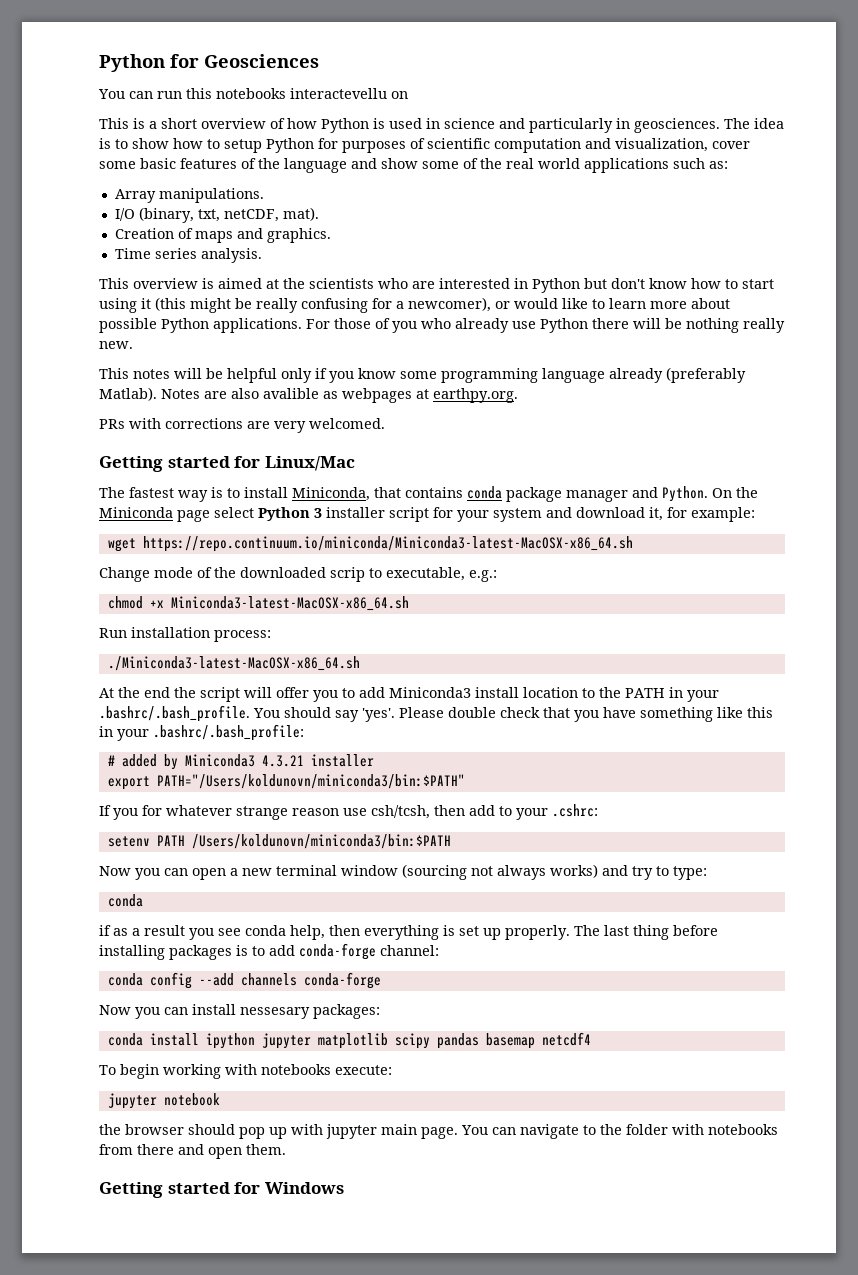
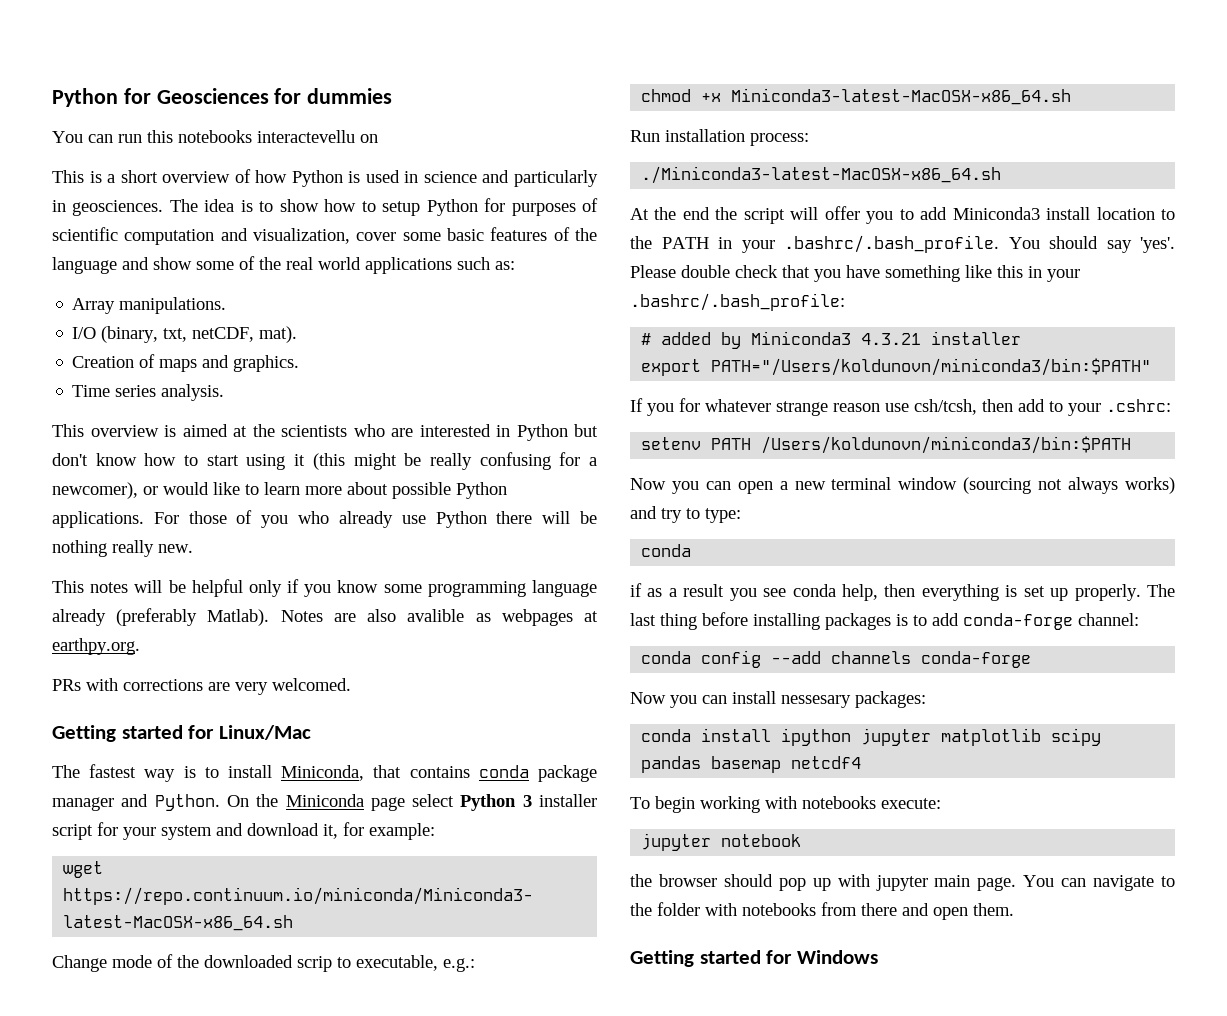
(319, 61) none -> [274,88,393,104] for dummies

